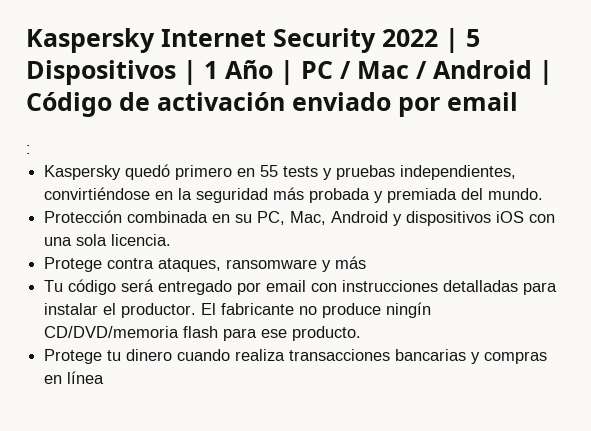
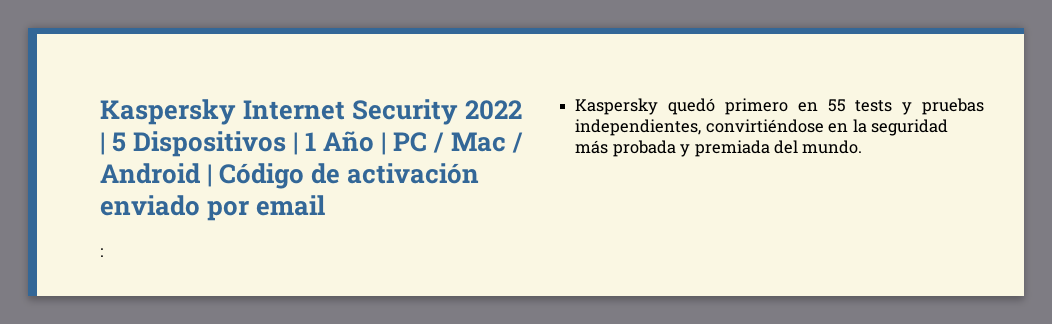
[44,210,556,226] [44,234,172,246] [44,256,367,272] [44,279,558,295] [44,302,432,318] [44,326,362,341] [44,349,548,364] [44,371,105,384] // Protección combinada en su PC, Mac, Android y dispositivos iOS con una sola licencia. // Protege contra ataques, ransomware y más // Tu código será entregado por email con instrucciones detalladas para instalar el productor. El fabricante no produce ningín CD/DVD/memoria flash para ese producto. // Protege tu dinero cuando realiza transacciones bancarias y compras en línea -> (863, 147) none

